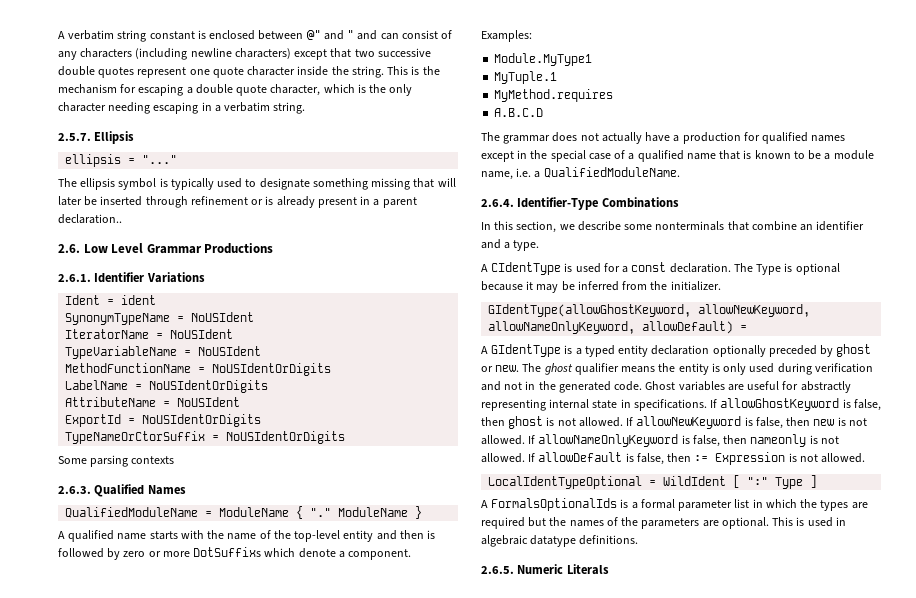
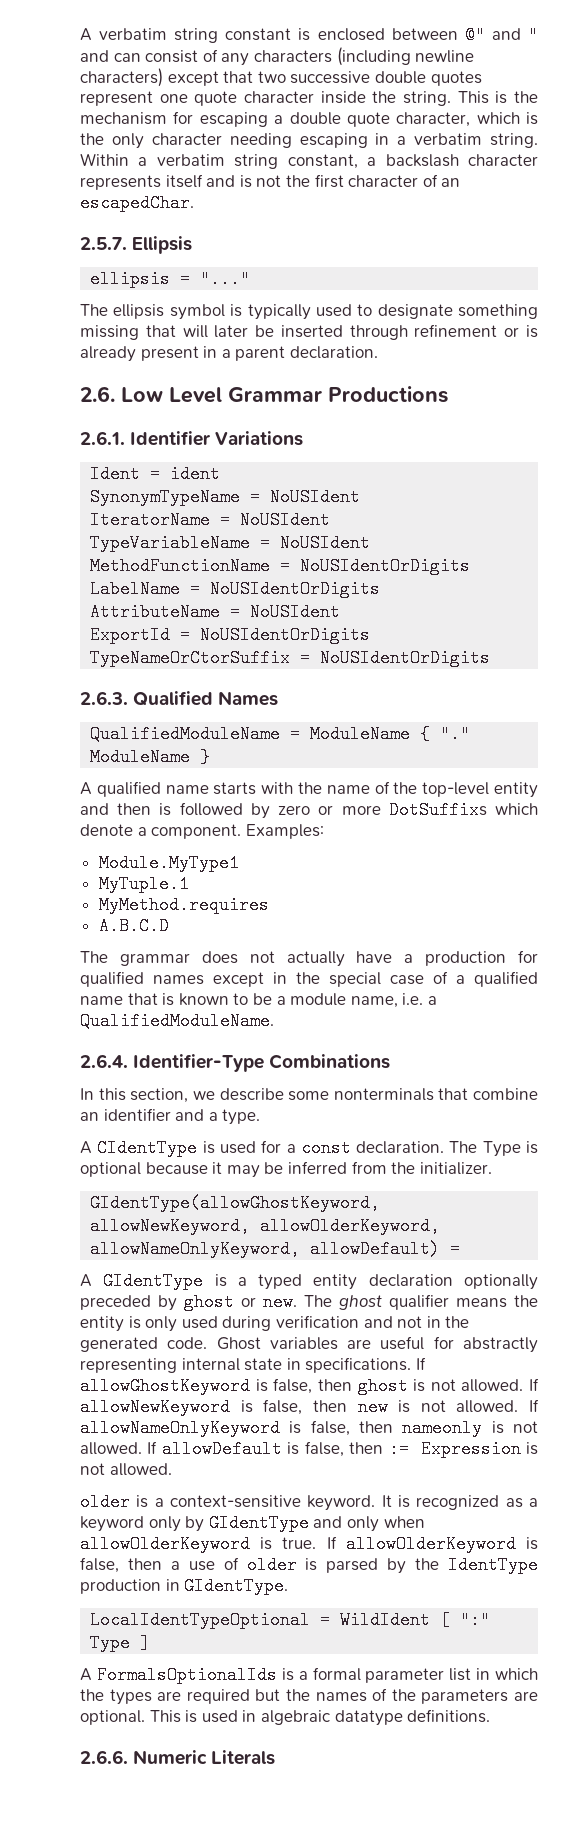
(306, 108) none -> [80,153,538,169] [80,174,461,190] [80,194,194,212] Within a verbatim string constant, a backslash character represents itself and is not the first character of an escapedChar.
[58,214,122,224] declaration.. -> [289,346,378,359] declaration.
[58,455,175,467] // Some parsing contexts -> (491, 658) none
(811, 310) none -> [260,1217,441,1235] allowOlderKeyword,
(866, 458) none -> [80,1493,538,1511] [80,1514,425,1532] [80,1535,538,1553] [80,1556,538,1574] [80,1577,289,1595] // older is a context-sensitive keyword. It is recognized as a keyword only by GIdentType and only when allowOlderKeyword is true. If allowOlderKeyword is false, then a use of older is parsed by the IdentType production in GIdentType.
[481,566,514,574] 2.6.5. -> [80,1750,128,1764] 2.6.6.

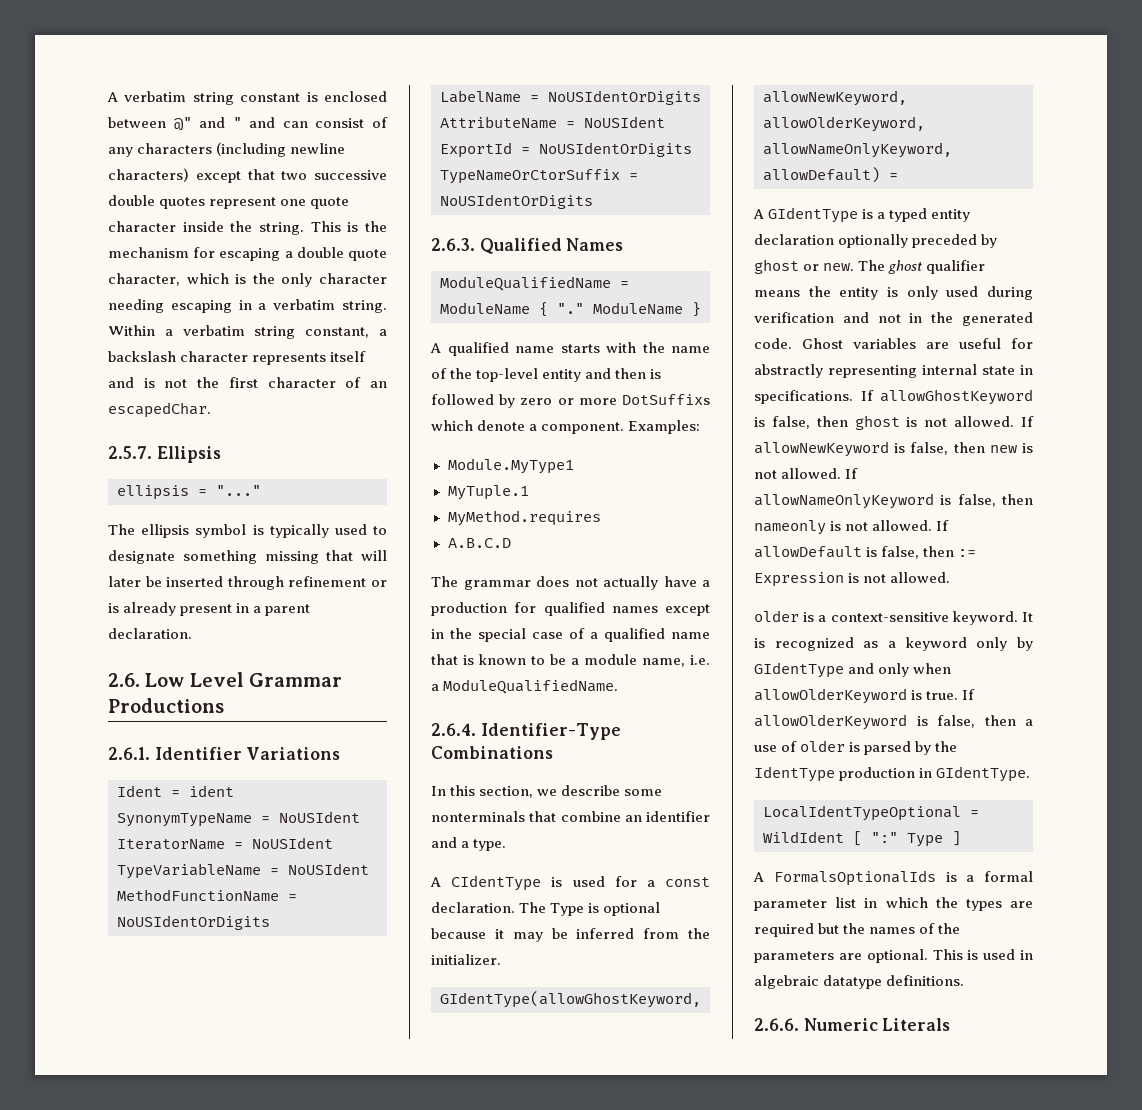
[90,725,281,743] QualifiedModuleName -> [440,276,611,291] ModuleQualifiedName
[80,1012,274,1030] QualifiedModuleName. -> [443,679,619,694] ModuleQualifiedName.

